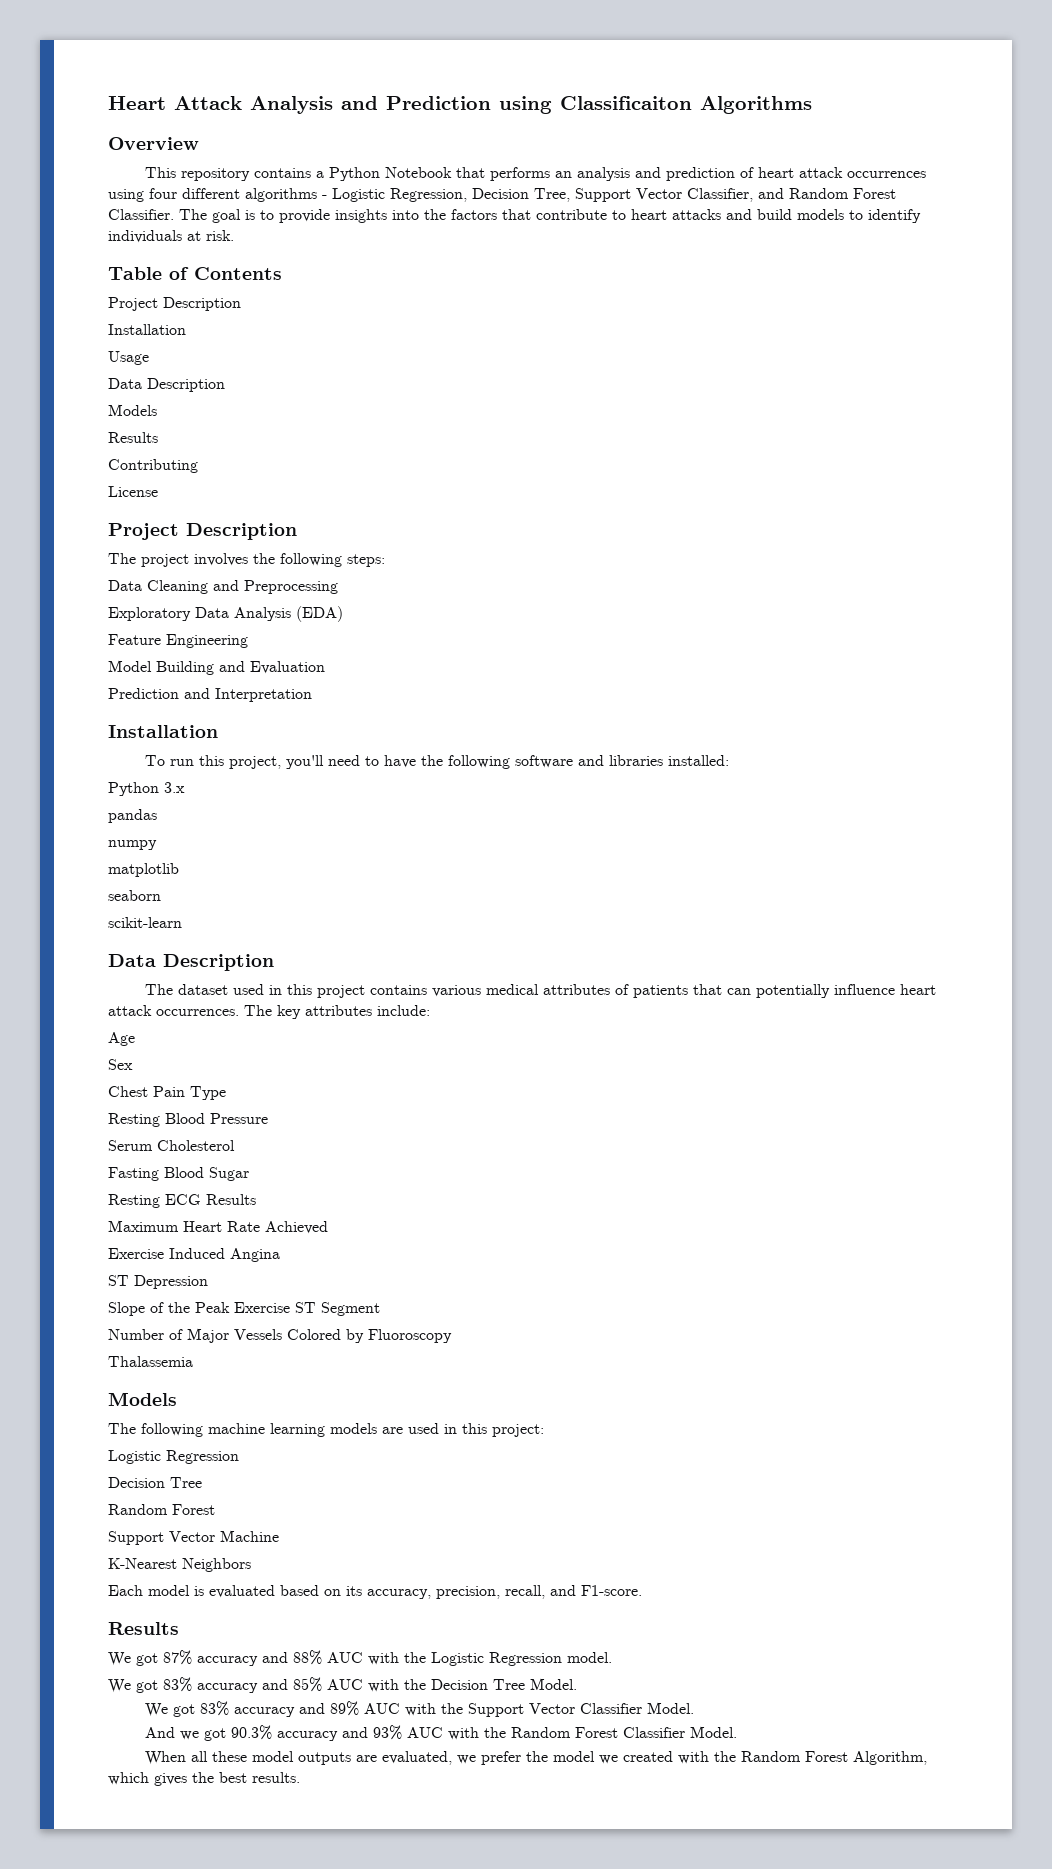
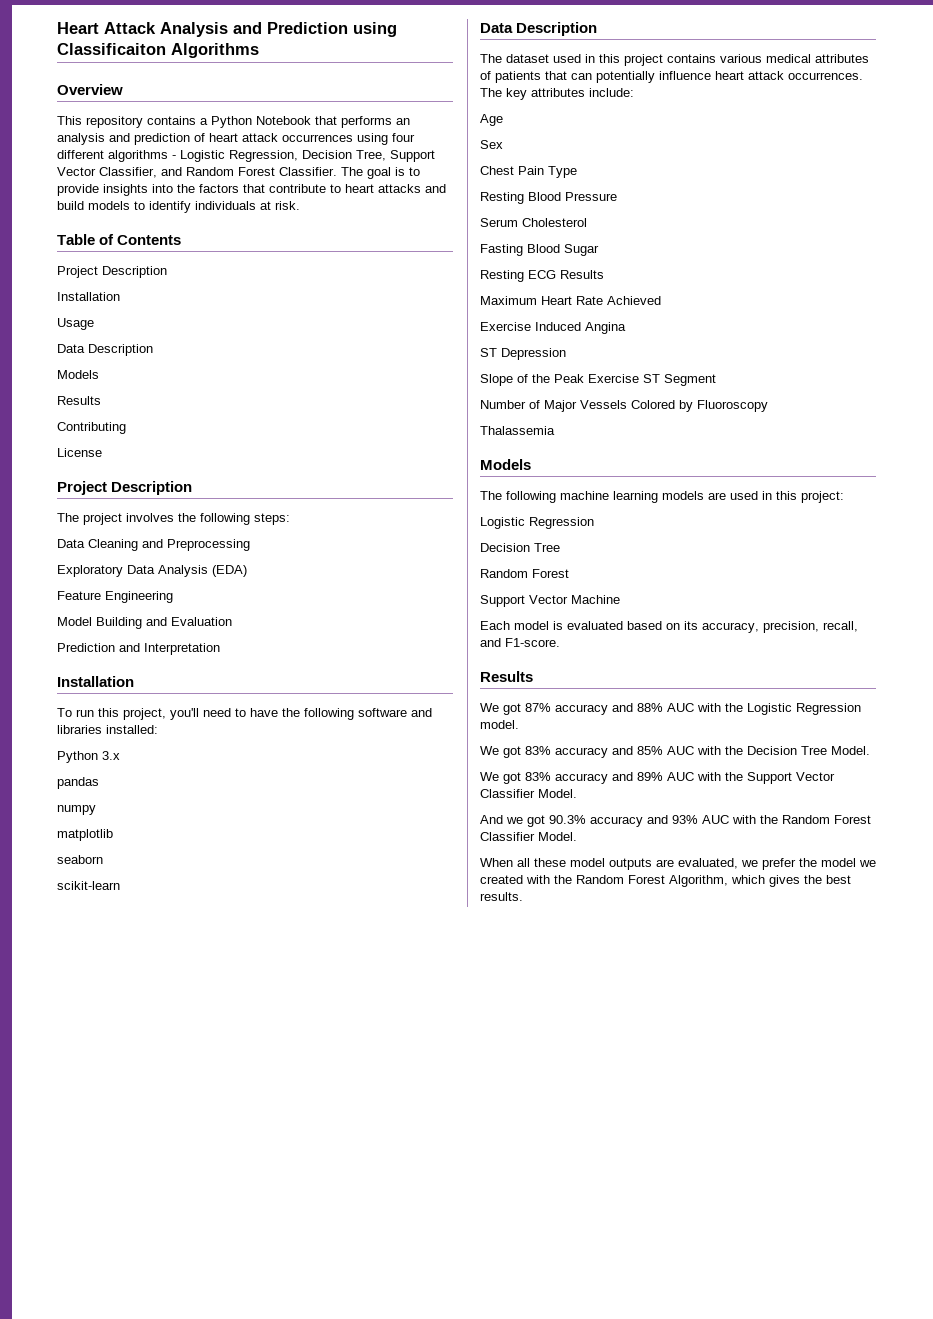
[108,1558,251,1572] // K-Nearest Neighbors -> (620, 599) none

